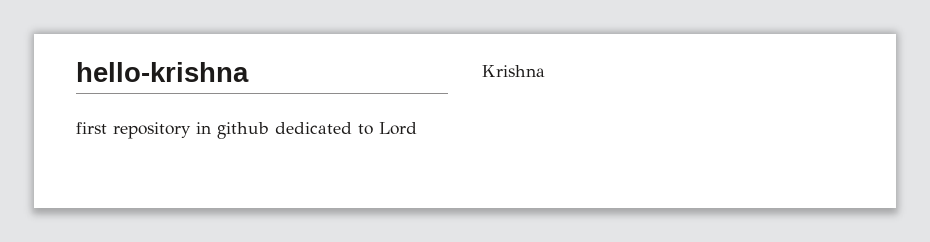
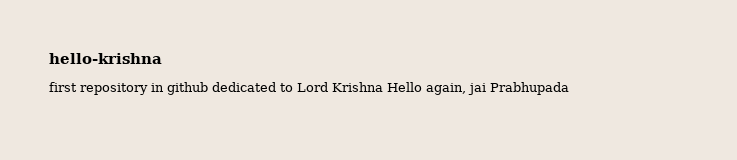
(545, 71) none -> [387,82,569,95] Hello again, jai Prabhupada

